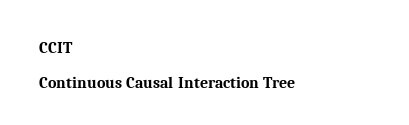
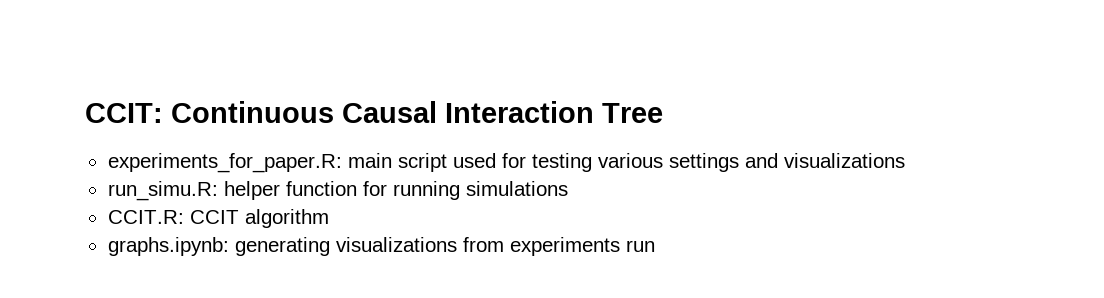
[39,42,73,53] CCIT // -> [85,103,163,123] CCIT:
(295, 82) none -> [107,153,905,173] [107,181,568,201] [107,209,329,228] [107,237,655,256] // experiments_for_paper.R: main script used for testing various settings and visualizations // run_simu.R: helper function for running simulations // CCIT.R: CCIT algorithm // graphs.ipynb: generating visualizations from experiments run

